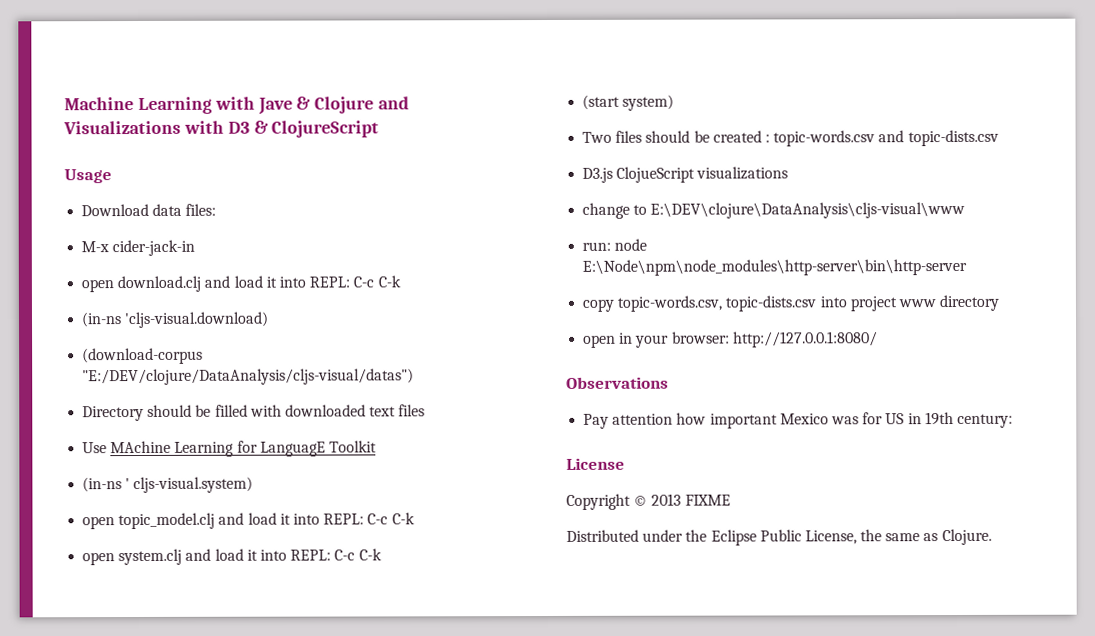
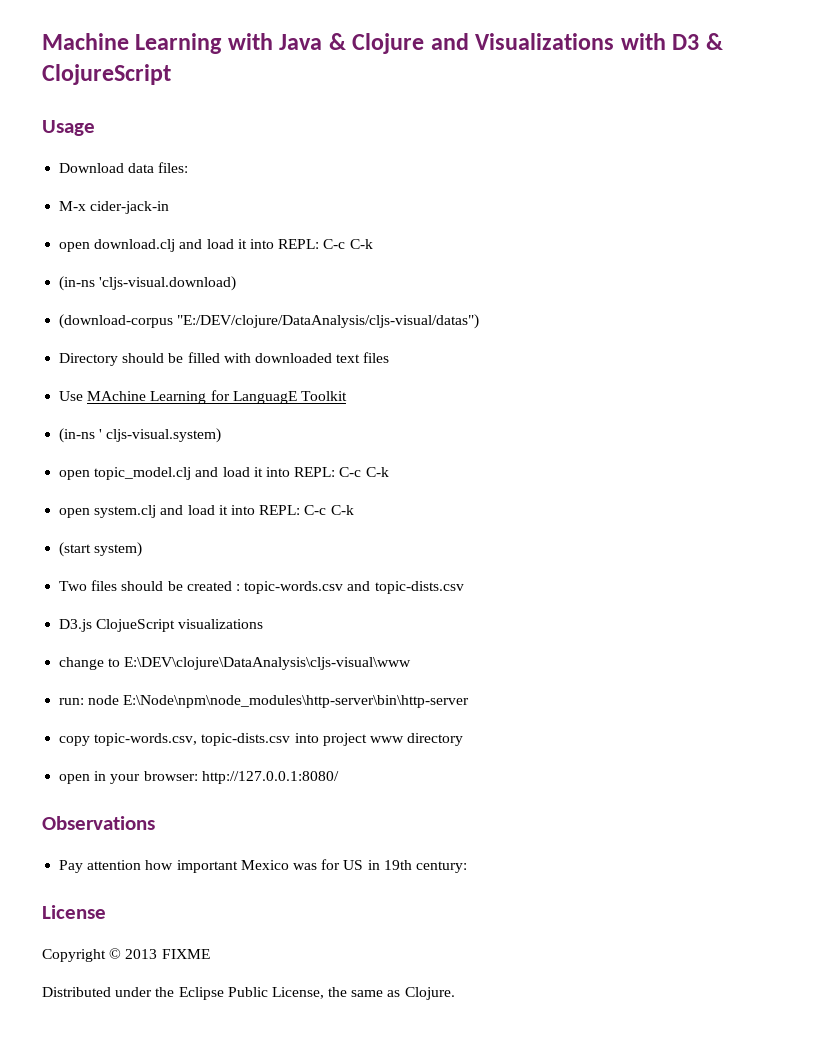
[257,97,293,115] Jave -> [279,34,323,50] Java

